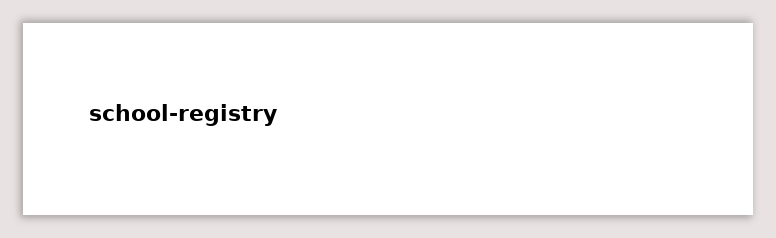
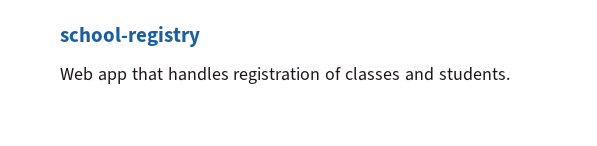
(277, 115) none -> [60,67,510,84] // Web app that handles registration of classes and students.

